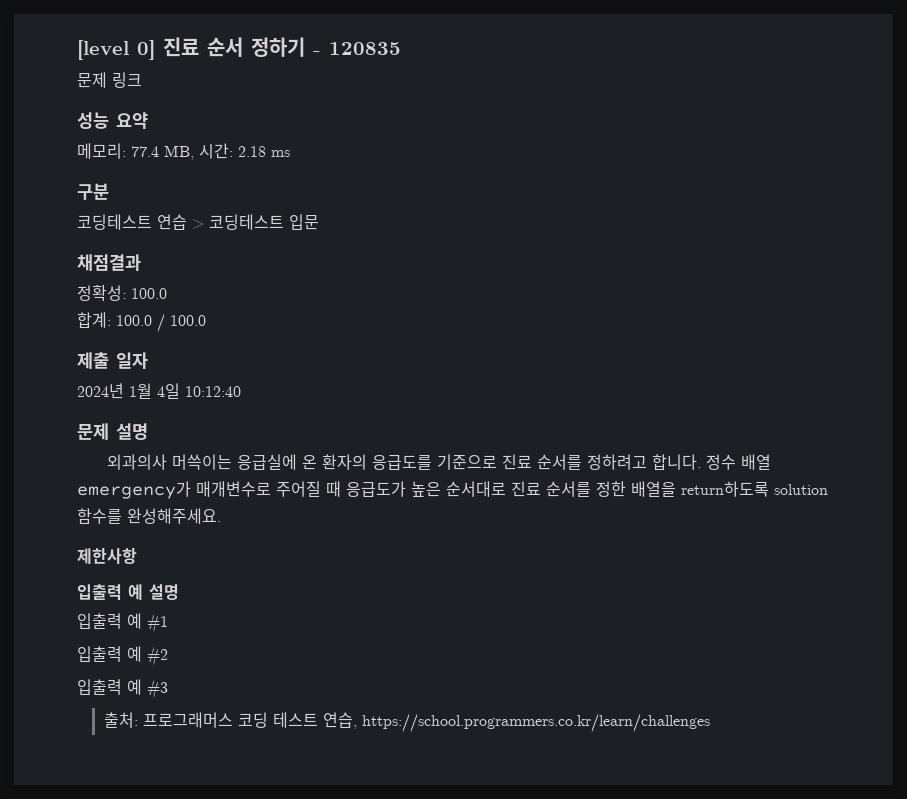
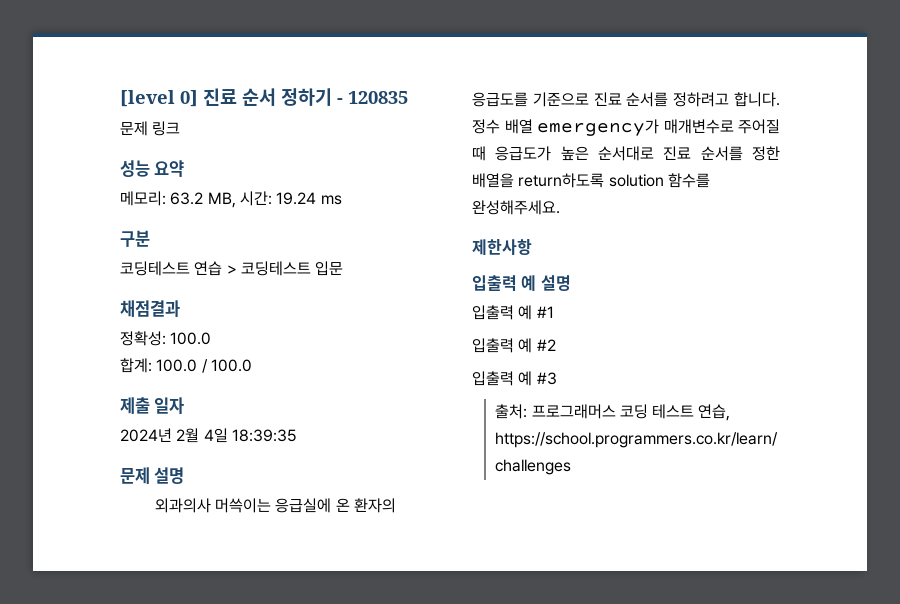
[131,146,159,157] 77.4 -> [170,192,204,205] 63.2
[238,146,266,157] 2.18 -> [276,192,317,205] 19.24
[129,383,241,399] 1월 4일 10:12:40 -> [176,428,297,443] 2월 4일 18:39:35

